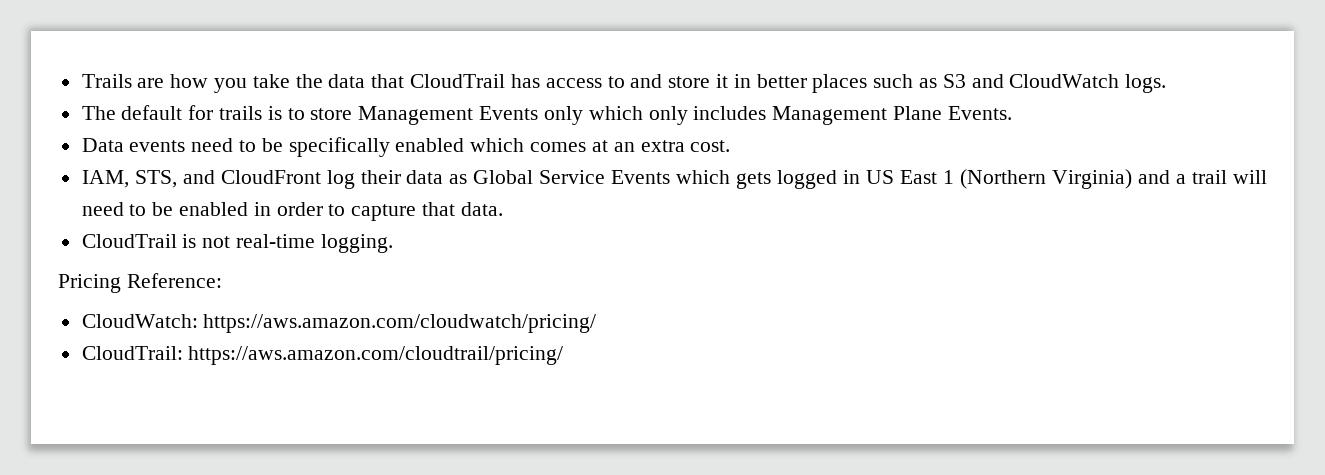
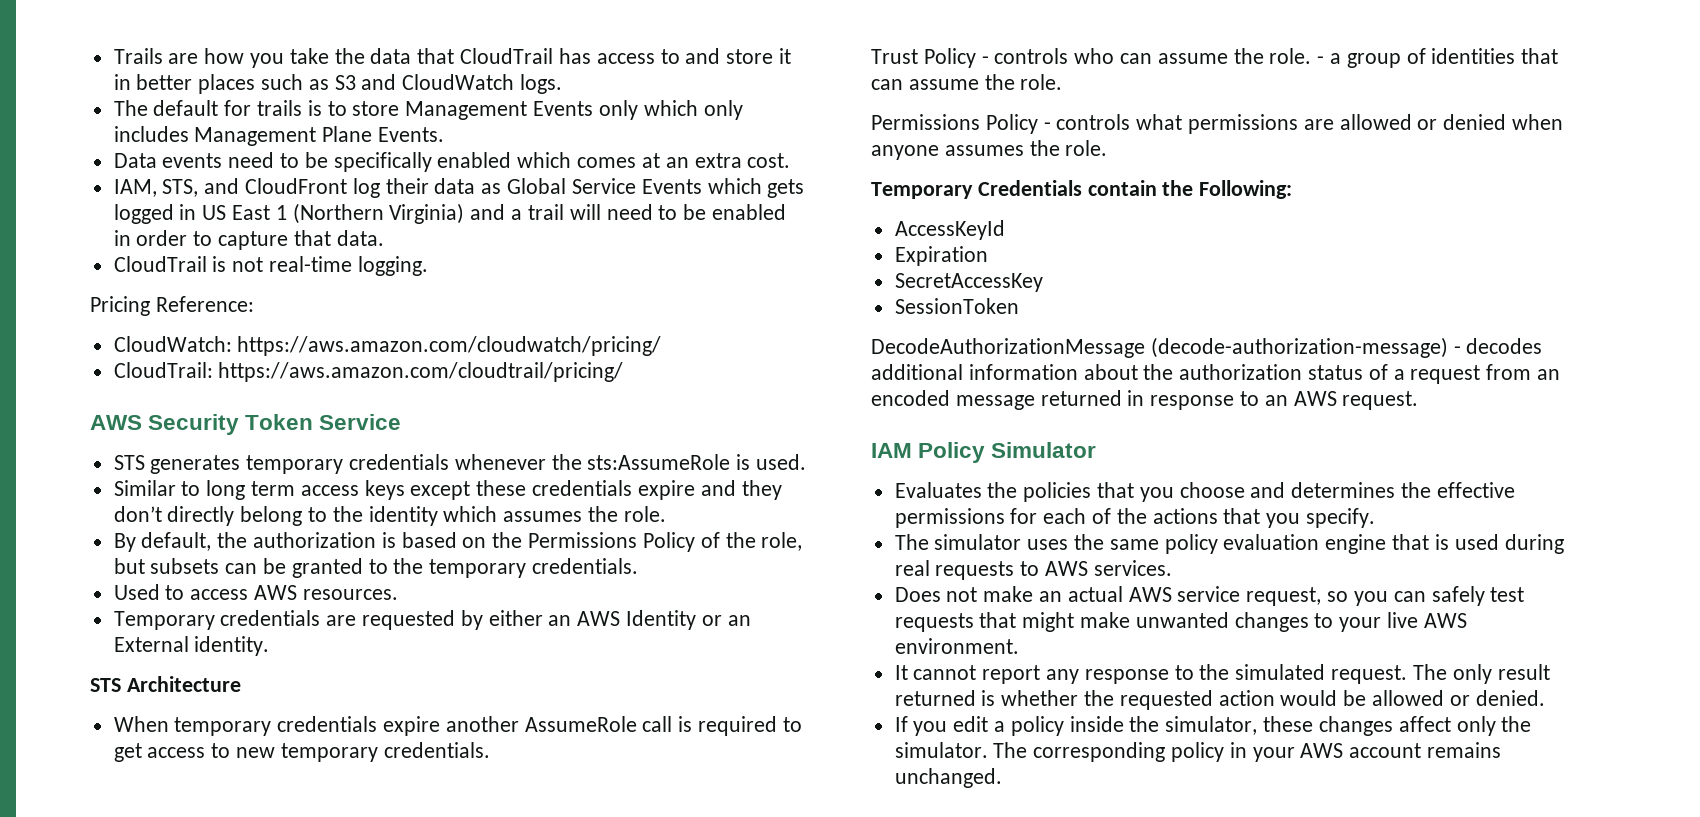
(564, 355) none -> [90,414,402,435] [113,454,807,474] [113,480,782,500] [113,506,666,526] [113,532,803,552] [113,558,639,578] [113,584,398,600] [113,610,751,630] [113,636,270,656] [90,676,241,692] [113,716,802,736] [113,742,490,762] [871,48,1559,68] [871,74,1063,90] [871,114,1564,134] [871,140,1108,160] [871,180,1293,199] [894,220,1005,240] [894,246,988,266] [894,273,1043,292] [894,298,1019,314] [871,337,1543,358] [871,364,1561,384] [871,390,1419,410] [871,442,1097,463] [894,482,1515,502] [894,508,1376,528] [894,534,1564,554] [894,560,1172,580] [894,586,1525,606] [894,612,1467,632] [894,638,1019,654] [894,664,1550,684] [894,690,1545,710] [894,716,1532,736] [894,742,1502,762] [894,768,1002,788] // AWS Security Token Service // STS generates temporary credentials whenever the sts:AssumeRole is used. // Similar to long term access keys except these credentials expire and they don’t directly belong to the identity which assumes the role. // By default, the authorization is based on the Permissions Policy of the role, but subsets can be granted to the temporary credentials. // Used to access AWS resources. // Temporary credentials are requested by either an AWS Identity or an External identity. // STS Architecture // When temporary credentials expire another AssumeRole call is required to get access to new temporary credentials. // Trust Policy - controls who can assume the role. - a group of identities that can assume the role. // Permissions Policy - controls what permissions are allowed or denied when anyone assumes the role. // Temporary Credentials contain the Following: // AccessKeyId // Expiration // SecretAccessKey // SessionToken // DecodeAuthorizationMessage (decode-authorization-message) - decodes additional information about the authorization status of a request from an encoded message returned in response to an AWS request. // IAM Policy Simulator // Evaluates the policies that you choose and determines the effective permissions for each of the actions that you specify. // The simulator uses the same policy evaluation engine that is used during real requests to AWS services. // Does not make an actual AWS service request, so you can safely test requests that might make unwanted changes to your live AWS environment. // It cannot report any response to the simulated request. The only result returned is whether the requested action would be allowed or denied. // If you edit a policy inside the simulator, these changes affect only the simulator. The corresponding policy in your AWS account remains unchanged.

